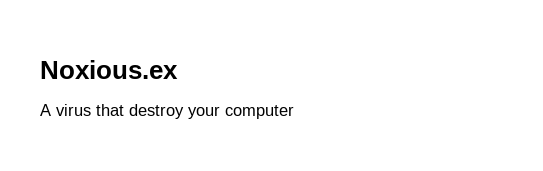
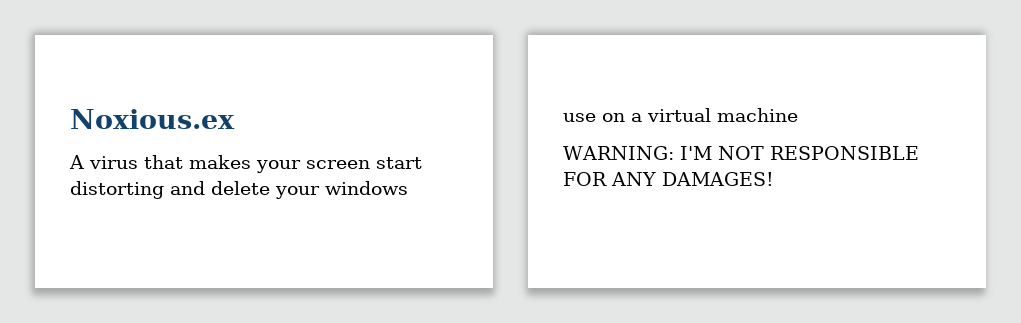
[129,104,294,119] destroy your computer -> [189,155,422,173] [70,181,408,199] [563,108,798,122] [563,146,919,160] [563,172,774,186] makes your screen start distorting and delete your windows use on a virtual machine // WARNING: I'M NOT RESPONSIBLE FOR ANY DAMAGES!

